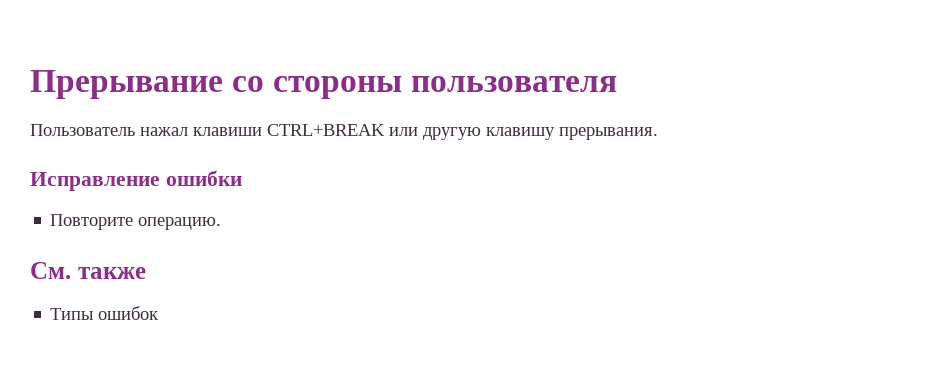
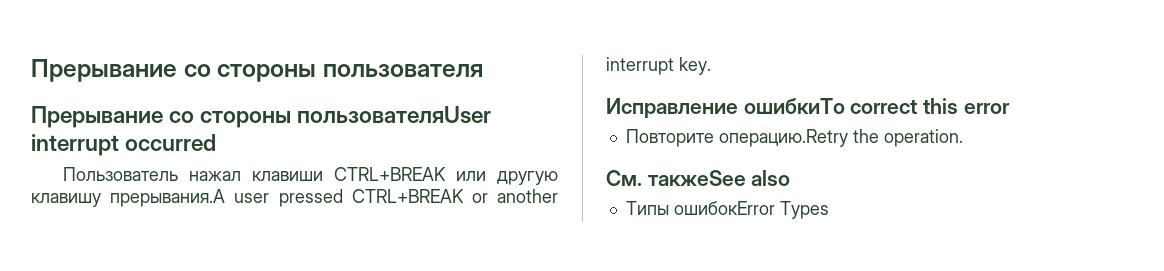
(618, 84) none -> [31,106,492,128] [31,134,217,156] // Прерывание со стороны пользователяUser interrupt occurred
[559,127,658,140] [30,170,242,191] [50,214,222,230] прерывания. // Исправление ошибки // Повторите операцию. -> [110,189,558,207] [606,57,711,75] [606,98,1010,119] [625,129,963,147] прерывания.A user pressed CTRL+BREAK or another interrupt key. // Исправление ошибкиTo correct this error // Повторите операцию.Retry the operation.
[77,267,146,279] также -> [647,170,791,186] такжеSee also
[98,306,159,320] ошибок -> [673,201,829,219] ошибокError Types

